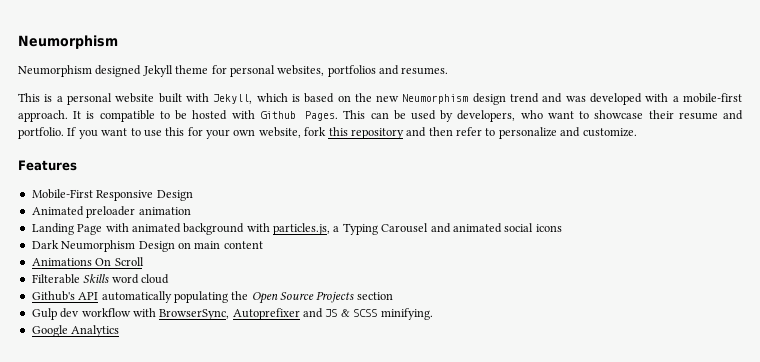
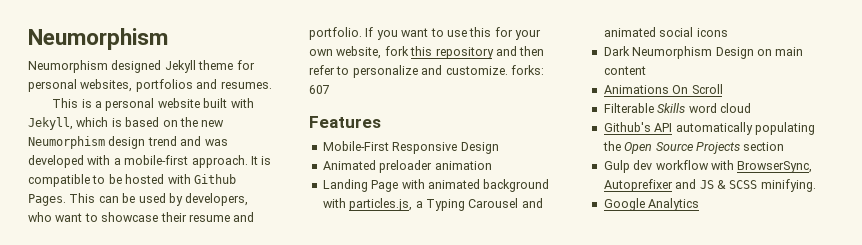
(637, 132) none -> [510,65,544,75] [309,85,330,94] forks: 607

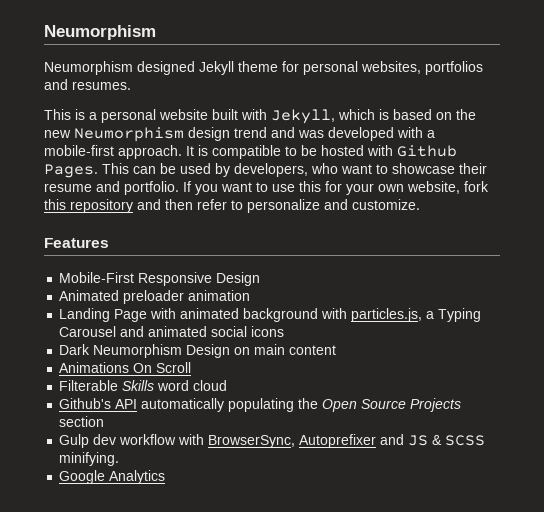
[510,65,544,75] [309,85,330,94] forks: 607 -> (420, 204) none

